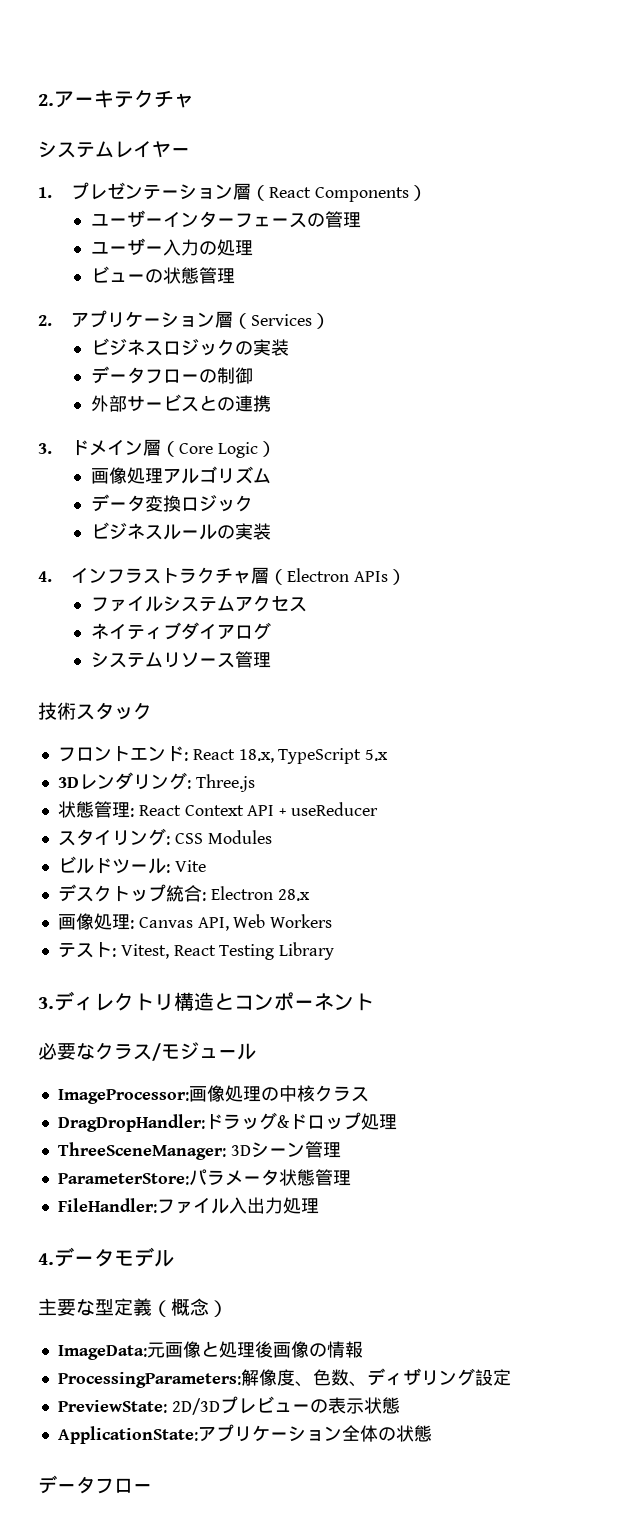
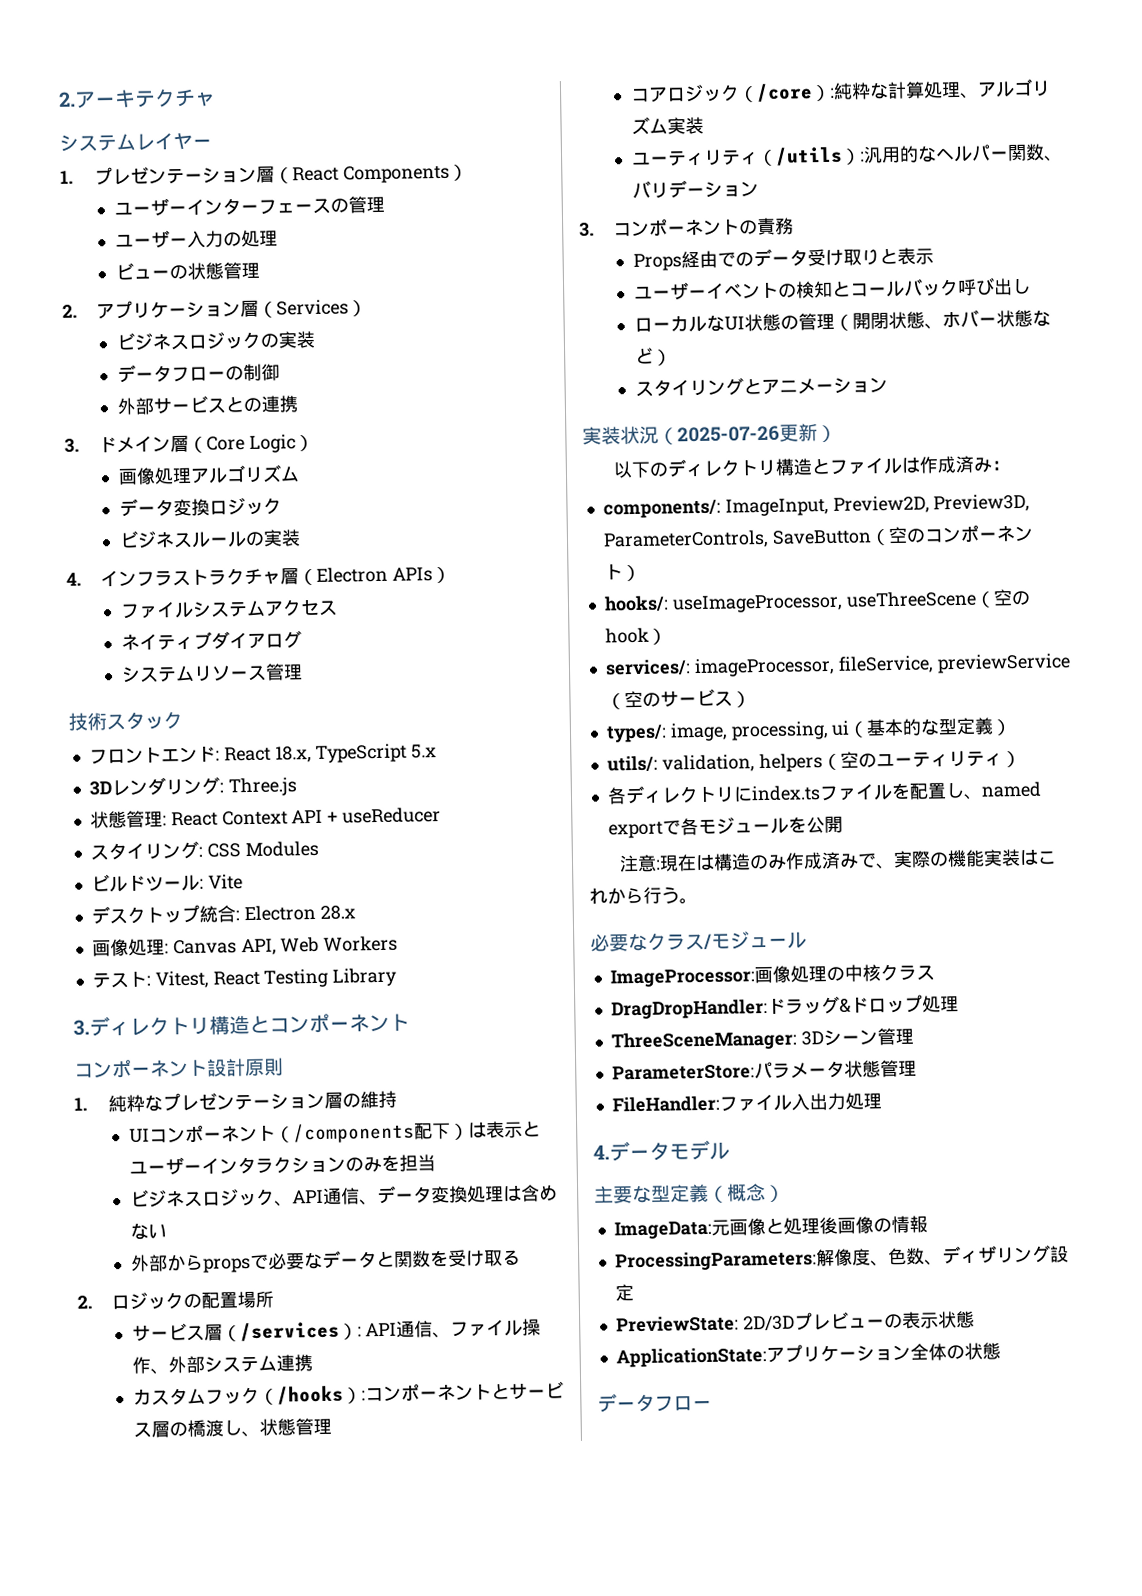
(374, 1002) none -> [74,1057,284,1079] [74,1090,397,1113] [128,1120,541,1144] [128,1154,436,1175] [129,1184,558,1208] [129,1222,167,1240] [130,1249,521,1273] [77,1290,274,1310] [131,1318,542,1342] [131,1354,313,1375] [132,1381,564,1406] [132,1418,332,1438] [629,78,1051,103] [630,116,704,135] [630,143,1063,167] [631,180,759,199] [579,217,794,237] [632,247,934,271] [633,277,1031,300] [633,309,1051,333] [634,347,672,366] [634,377,888,397] [582,423,837,445] [613,455,1011,479] [602,493,1031,519] [602,524,1034,550] [603,564,641,582] [603,589,1031,614] [604,627,667,645] [604,653,1071,678] [605,688,751,710] [605,717,1013,743] [606,750,1021,773] [606,781,1042,805] [607,815,843,839] [619,849,1058,873] [589,886,698,905] // コンポーネント設計原則 // 1.純粋なプレゼンテーション層の維持 // UIコンポーネント（/components配下）は表示とユーザーインタラクションのみを担当 // ビジネスロジック、API通信、データ変換処理は含めない // 外部からpropsで必要なデータと関数を受け取る // 2.ロジックの配置場所 // サービス層（/services）: API通信、ファイル操作、外部システム連携 // カスタムフック（/hooks）:コンポーネントとサービス層の橋渡し、状態管理 // コアロジック（/core）:純粋な計算処理、アルゴリズム実装 // ユーティリティ（/utils）:汎用的なヘルパー関数、バリデーション // 3.コンポーネントの責務 // Props経由でのデータ受け取りと表示 // ユーザーイベントの検知とコールバック呼び出し // ローカルなUI状態の管理（開閉状態、ホバー状態など） // スタイリングとアニメーション // 実装状況（2025-07-26更新） // 以下のディレクトリ構造とファイルは作成済み： // components/: ImageInput, Preview2D, Preview3D, ParameterControls, SaveButton（空のコンポーネント） // hooks/: useImageProcessor, useThreeScene（空のhook） // services/: imageProcessor, fileService, previewService（空のサービス） // types/: image, processing, ui（基本的な型定義） // utils/: validation, helpers（空のユーティリティ） // 各ディレクトリにindex.tsファイルを配置し、named exportで各モジュールを公開 // 注意:現在は構造のみ作成済みで、実際の機能実装はこれから行う。

